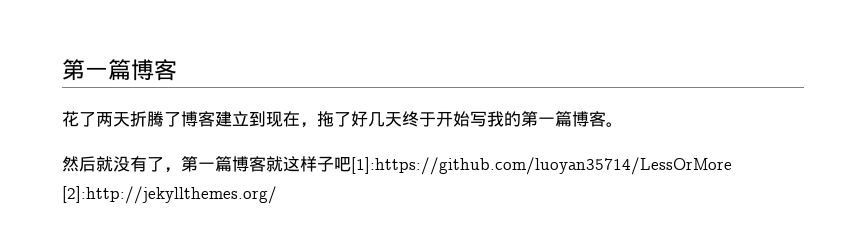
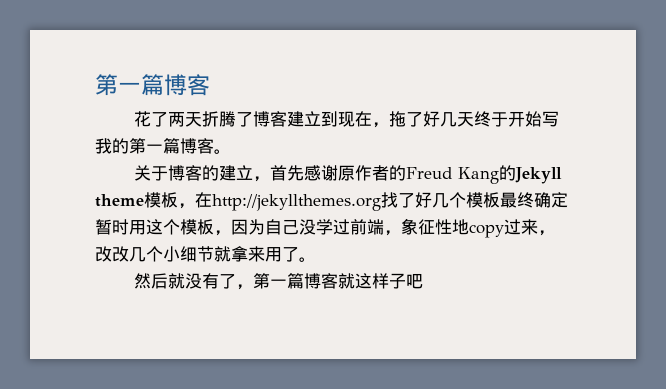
(623, 124) none -> [134,165,563,184] [95,192,568,211] [95,218,555,238] [95,246,316,262] // 关于博客的建立，首先感谢原作者的Freud Kang的Jekyll theme模板，在http://jekyllthemes.org找了好几个模板最终确定暂时用这个模板，因为自己没学过前端，象征性地copy过来，改改几个小细节就拿来用了。
[351,157,732,175] [62,186,277,204] [1]:https://github.com/luoyan35714/LessOrMore [2]:http://jekyllthemes.org/ -> (424, 281) none

